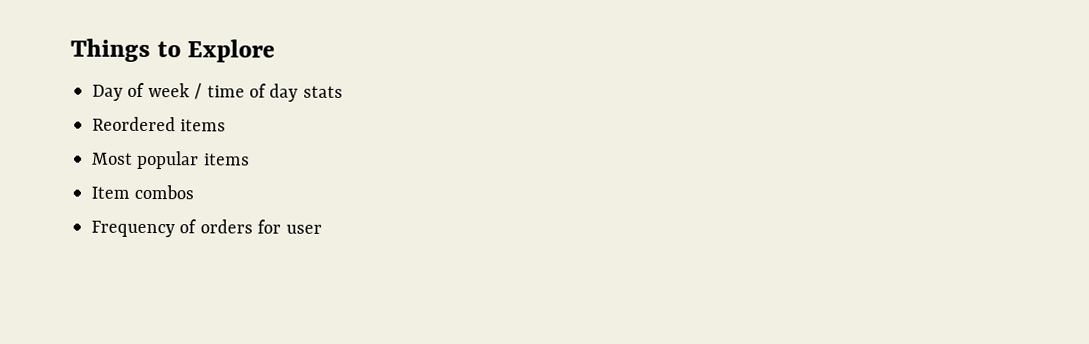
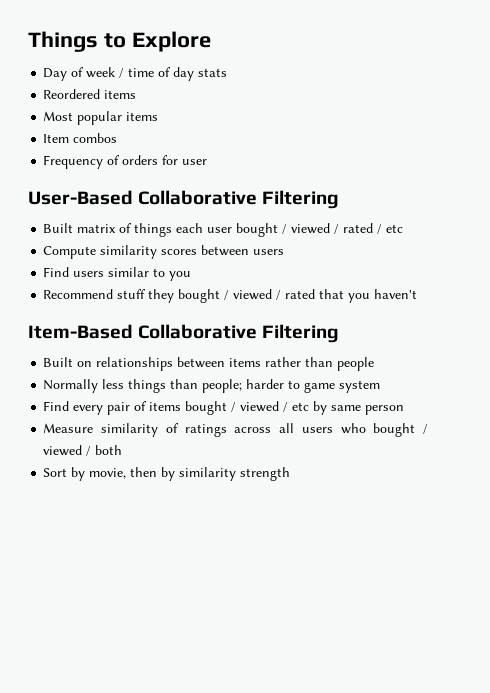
(322, 229) none -> [28,190,340,209] [43,223,404,237] [43,245,285,259] [43,267,192,281] [43,289,418,303] [28,324,340,343] [43,357,375,371] [43,379,381,393] [43,401,405,415] [43,423,429,437] [43,445,123,456] [43,467,291,481] // User-Based Collaborative Filtering // Built matrix of things each user bought / viewed / rated / etc // Compute similarity scores between users // Find users similar to you // Recommend stuff they bought / viewed / rated that you haven't // Item-Based Collaborative Filtering // Built on relationships between items rather than people // Normally less things than people; harder to game system // Find every pair of items bought / viewed / etc by same person // Measure similarity of ratings across all users who bought / viewed / both // Sort by movie, then by similarity strength

